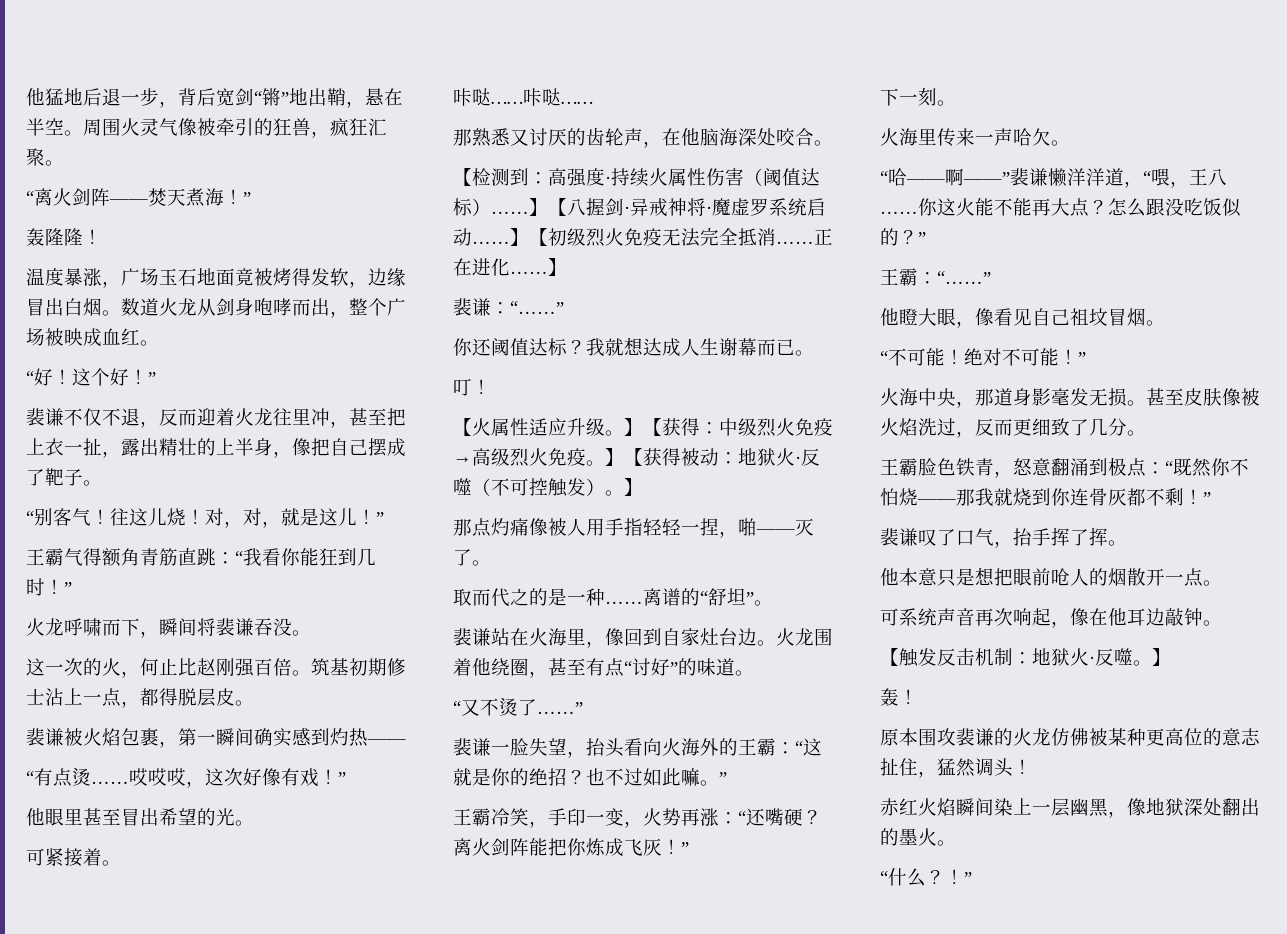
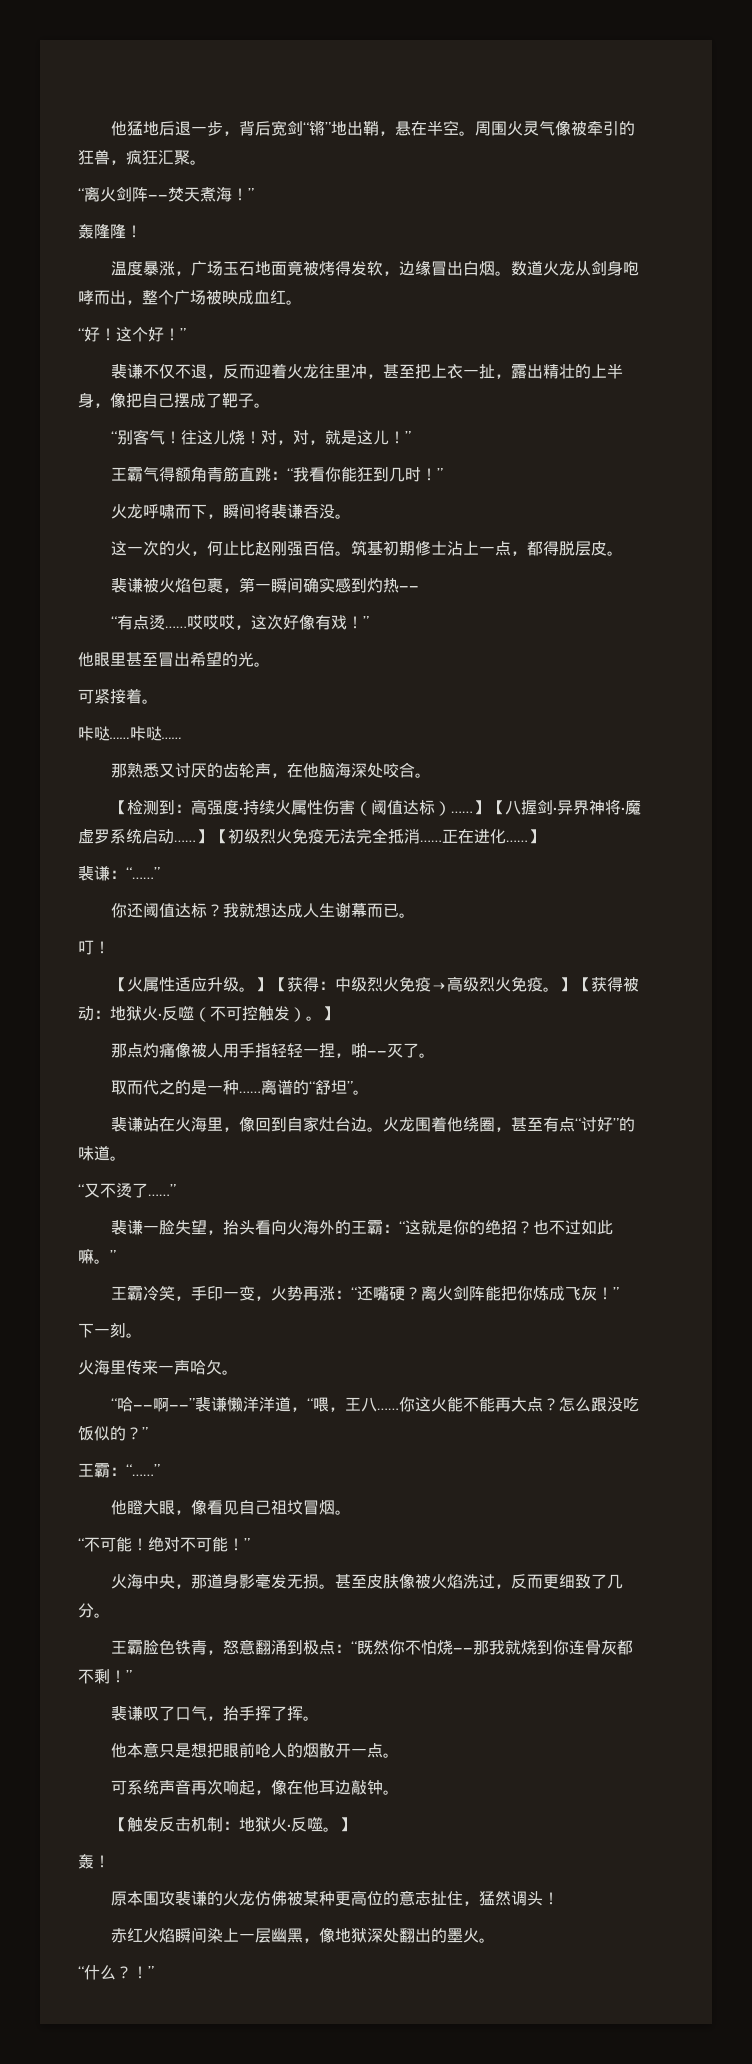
[649,198,668,217] 戒 -> [573,800,590,815] 界

